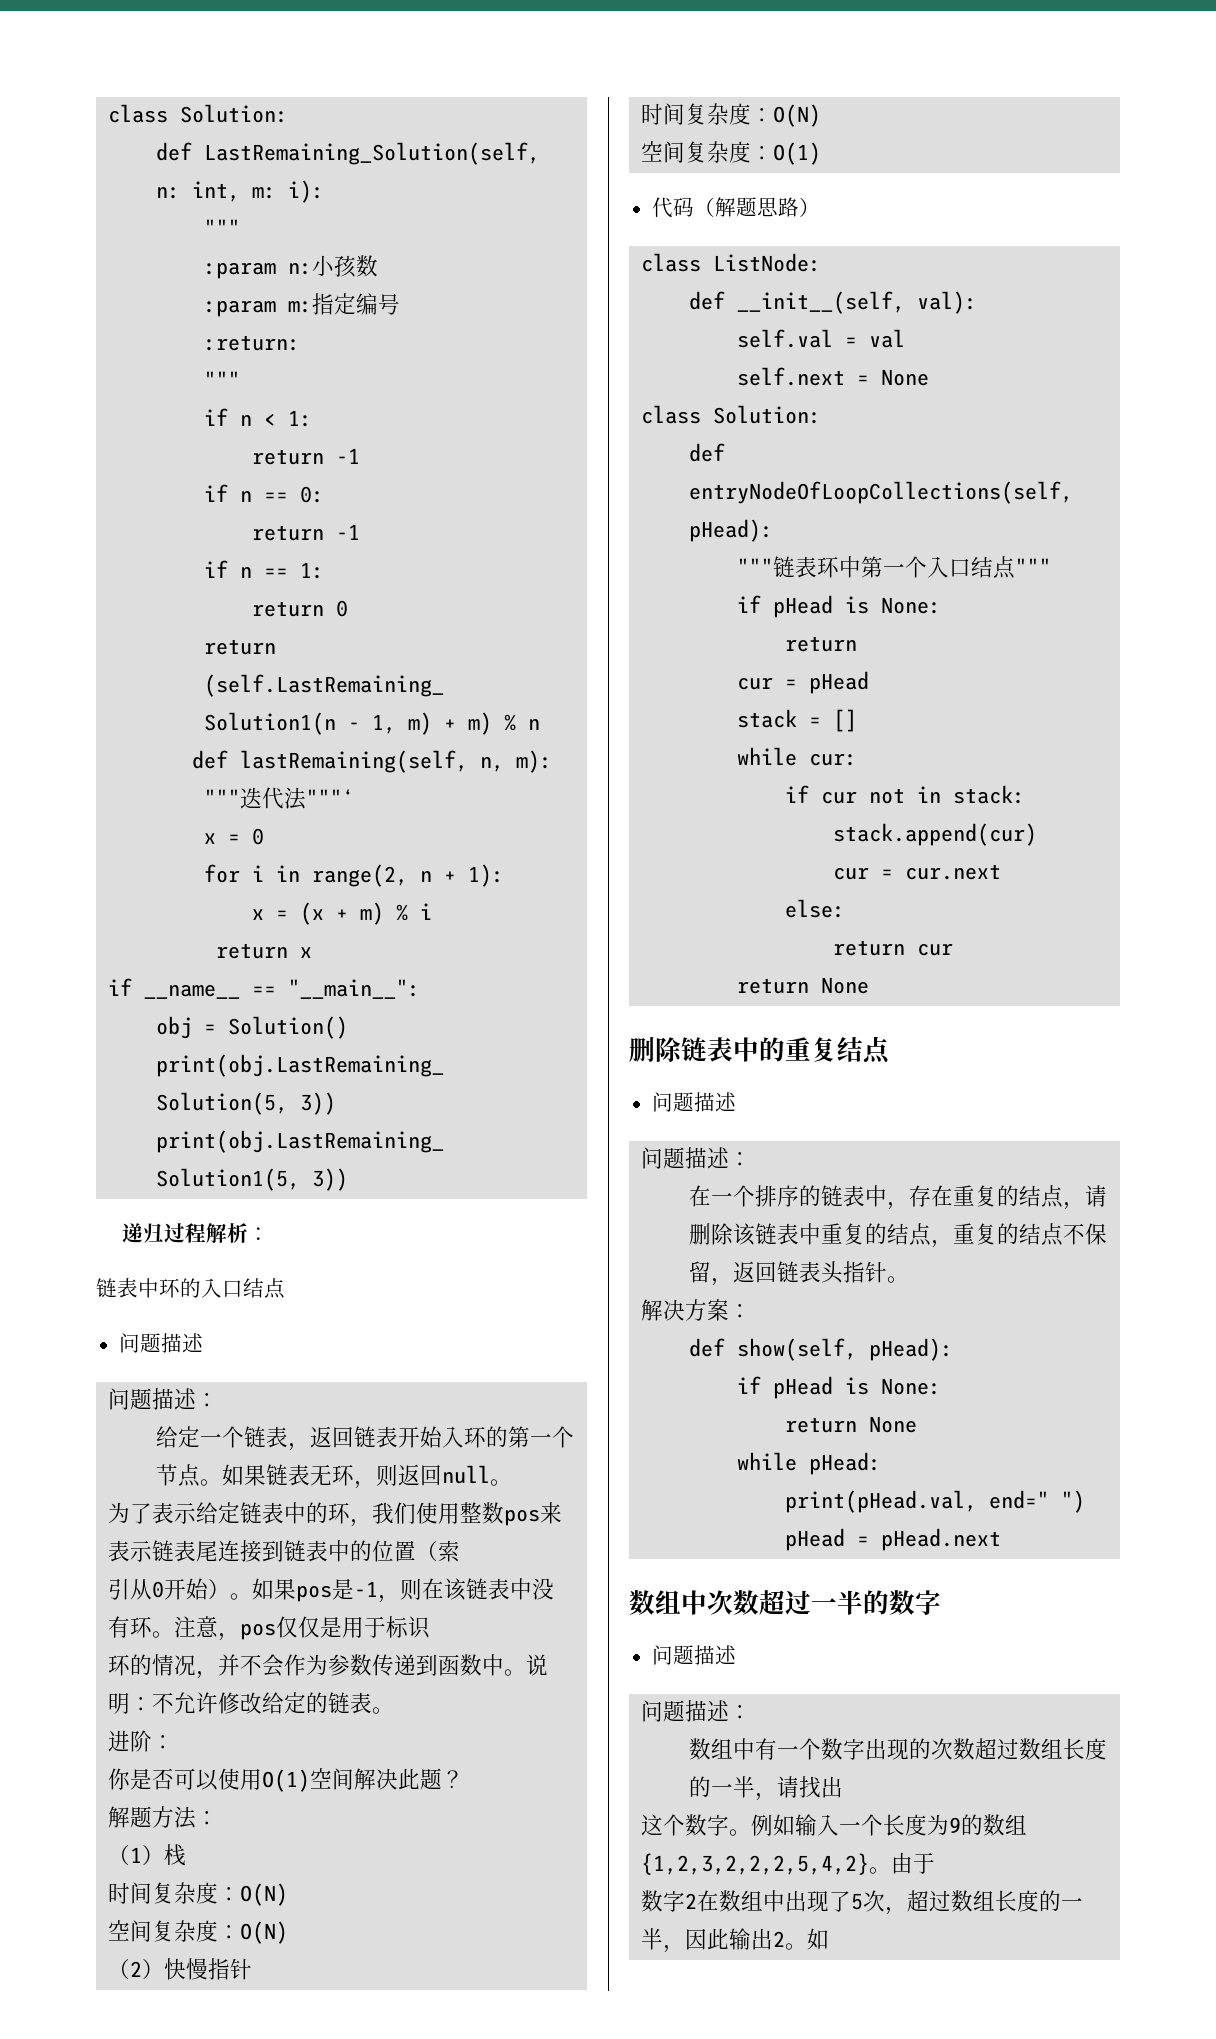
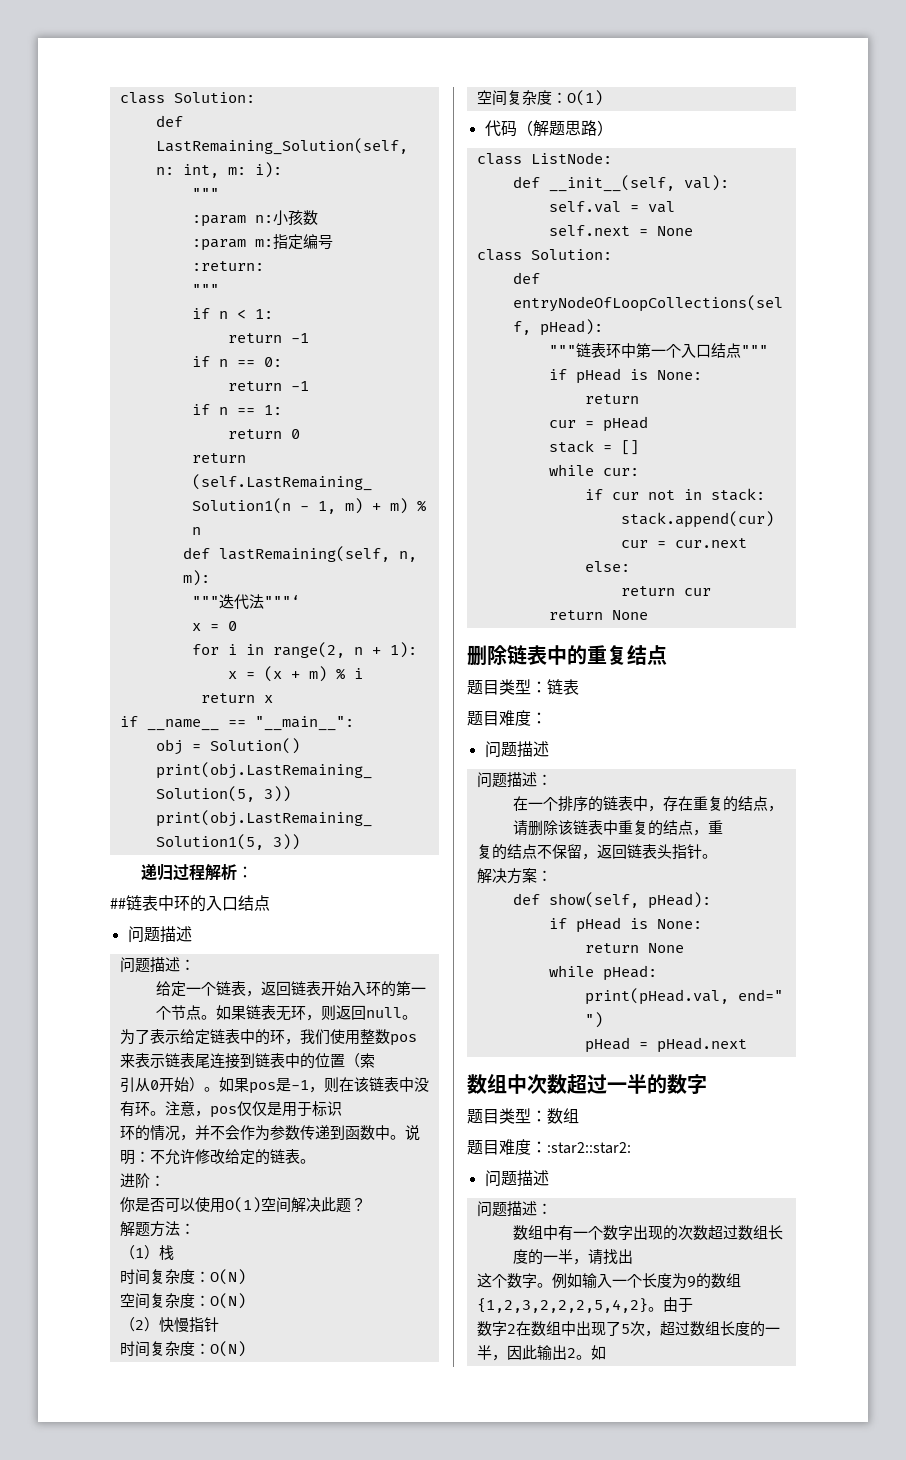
(270, 1234) none -> [110,898,126,909] ##
(890, 1050) none -> [467,679,579,695] [467,710,547,726] // 题目类型：链表 // 题目难度：
(976, 1233) none -> (723, 827) //
(941, 1602) none -> [467,1108,579,1124] [467,1139,631,1155] // 题目类型：数组 // 题目难度：:star2::star2:

